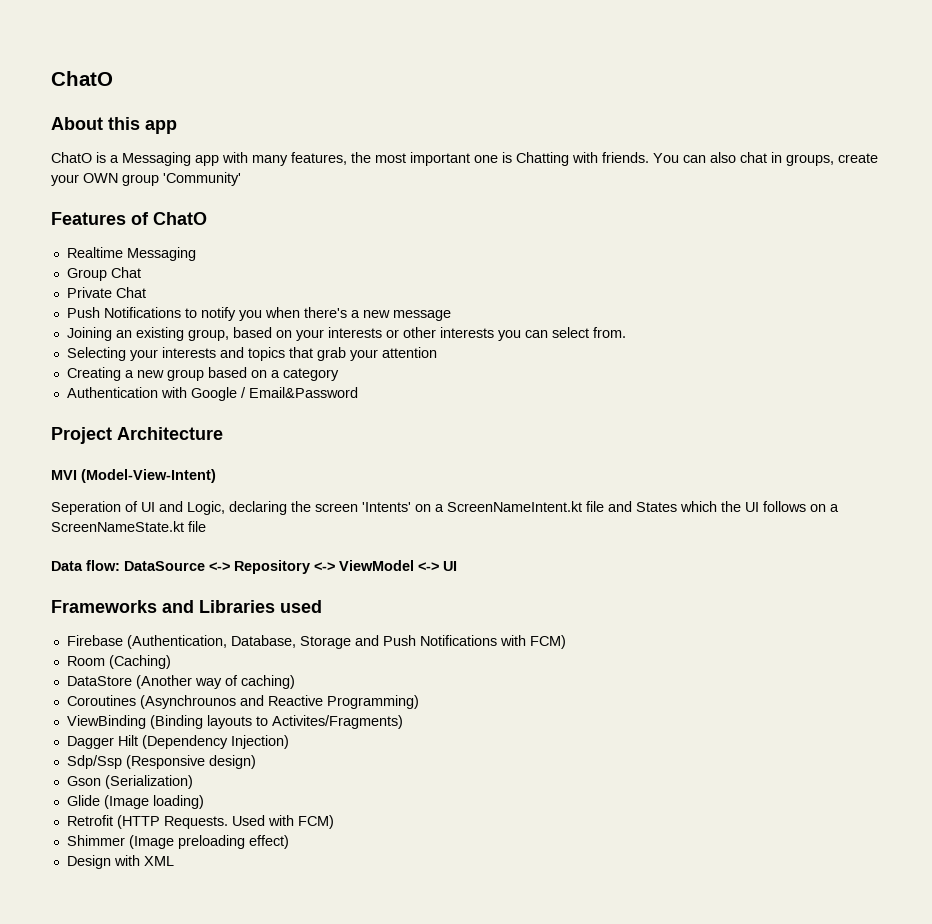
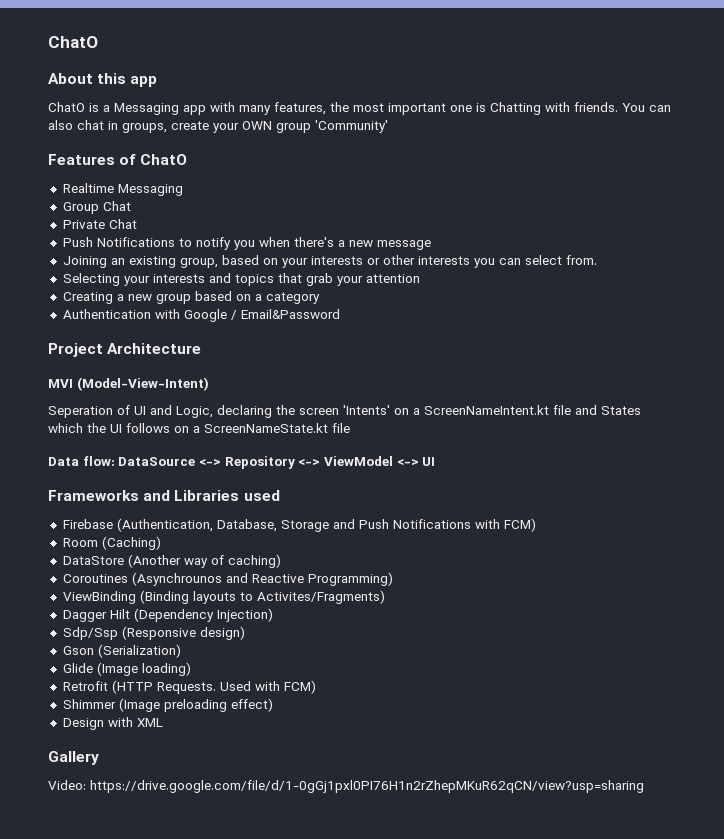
(174, 861) none -> [48,751,99,765] [48,780,644,793] // Gallery // Video: https://drive.google.com/file/d/1-0gGj1pxl0PI76H1n2rZhepMKuR62qCN/view?usp=sharing

